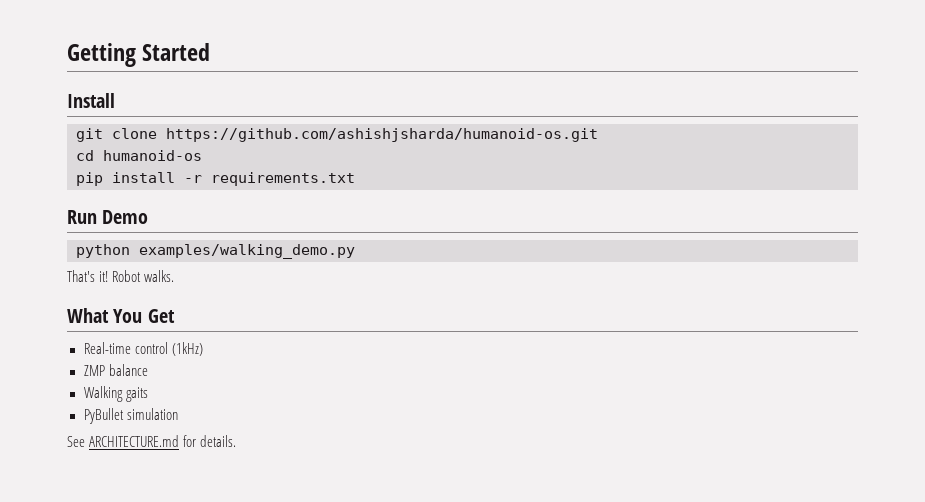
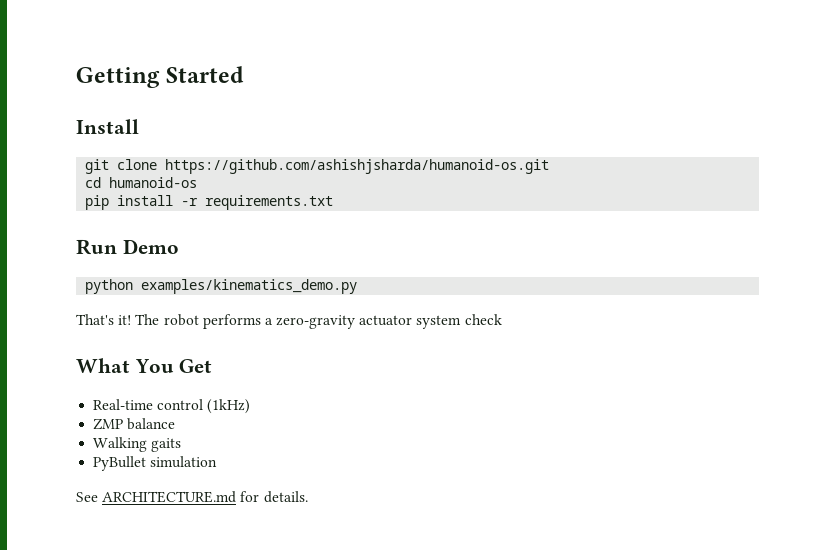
[139,244,355,259] examples/walking_demo.py -> [141,279,358,294] examples/kinematics_demo.py
[112,270,175,282] Robot walks. -> [135,314,502,329] The robot performs a zero-gravity actuator system check

